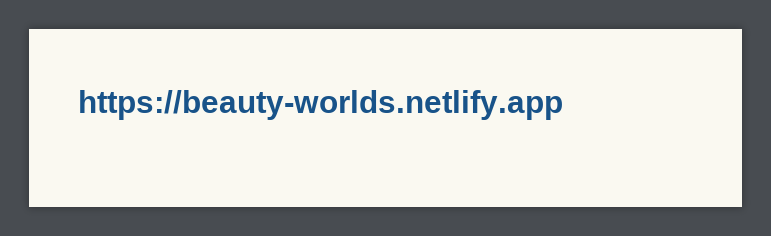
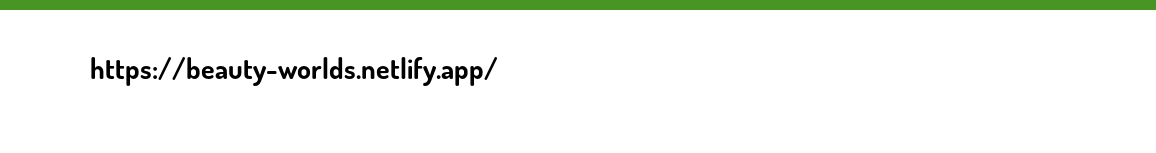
[78,90,563,120] https://beauty-worlds.netlify.app -> [90,57,498,86] https://beauty-worlds.netlify.app/

